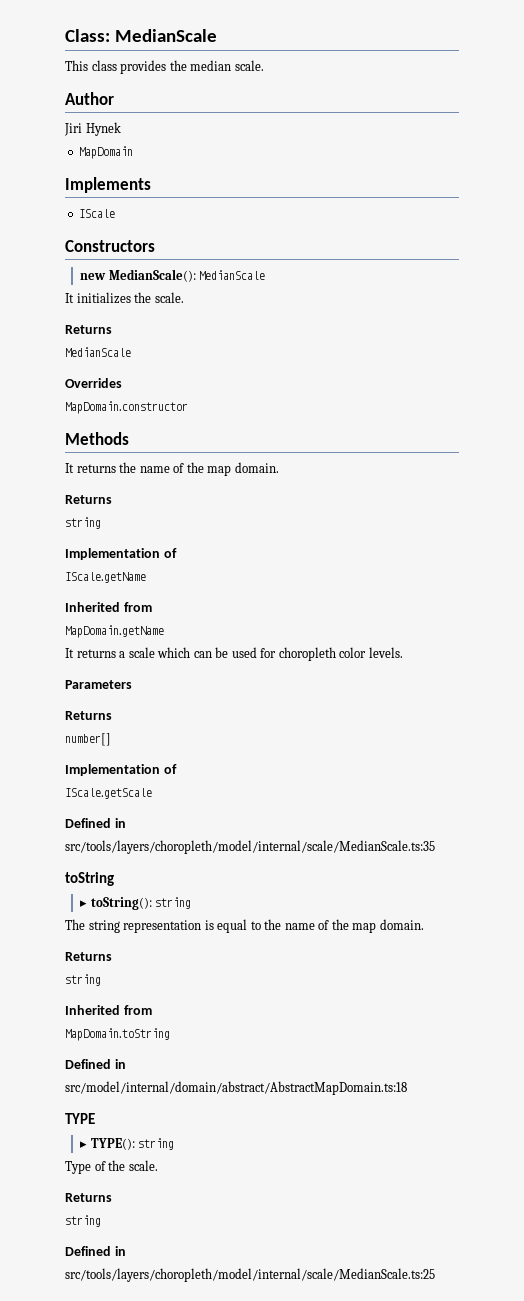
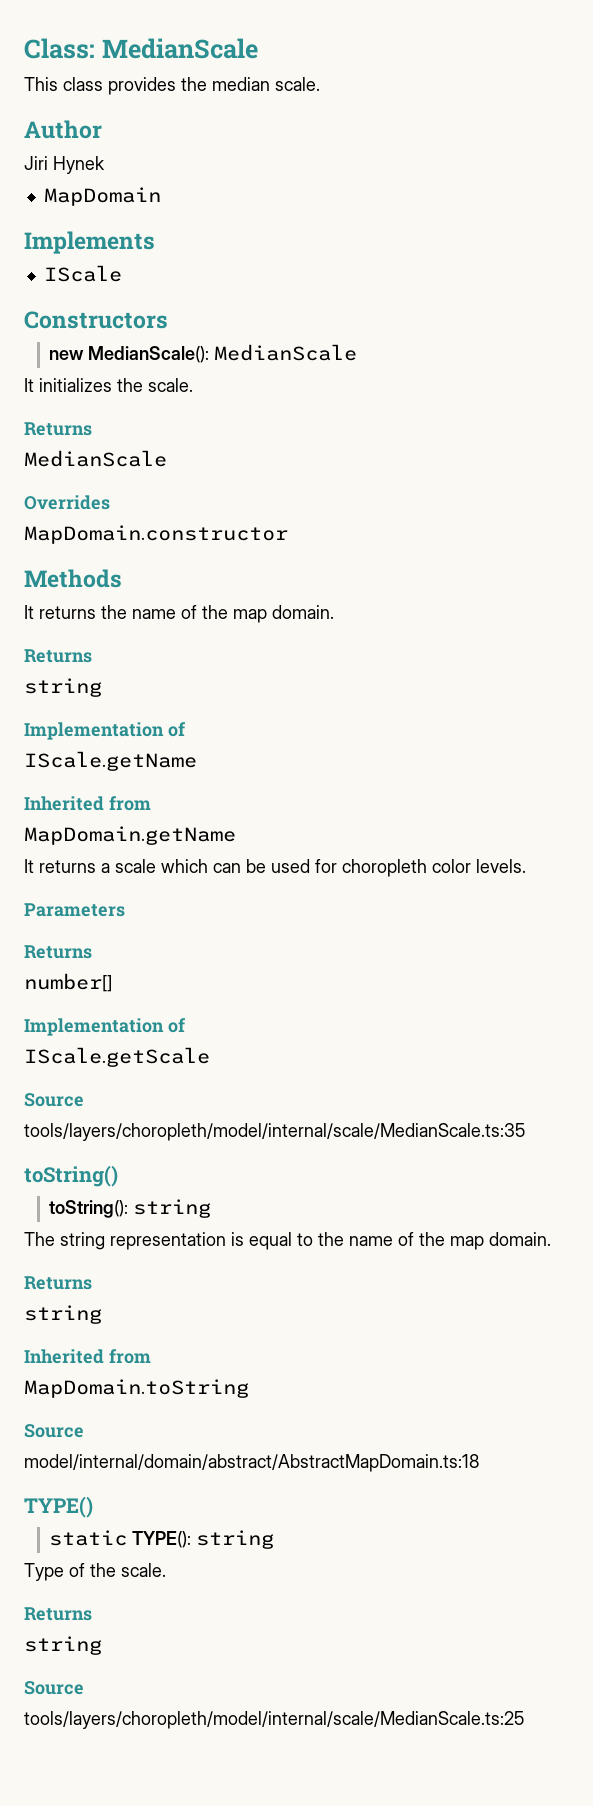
[65,818,126,828] [65,840,435,854] [65,872,114,886] [80,900,88,907] Defined in // src/tools/layers/choropleth/model/internal/scale/MedianScale.ts:35 // toString // ▸ -> [24,1093,84,1107] [24,1123,525,1141] [24,1165,118,1187] Source // tools/layers/choropleth/model/internal/scale/MedianScale.ts:35 // toString() //
[65,1059,126,1069] [65,1081,407,1095] [65,1113,95,1124] [80,1141,88,1148] Defined in // src/model/internal/domain/abstract/AbstractMapDomain.ts:18 // TYPE // ▸ -> [24,1424,84,1438] [24,1454,479,1472] [24,1496,93,1518] [49,1530,128,1546] Source // model/internal/domain/abstract/AbstractMapDomain.ts:18 // TYPE() // static
[65,1246,126,1256] [65,1268,435,1282] Defined in // src/tools/layers/choropleth/model/internal/scale/MedianScale.ts:25 -> [24,1681,84,1695] [24,1711,524,1729] Source // tools/layers/choropleth/model/internal/scale/MedianScale.ts:25

